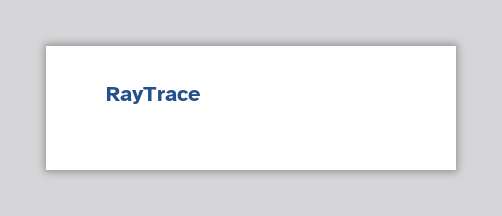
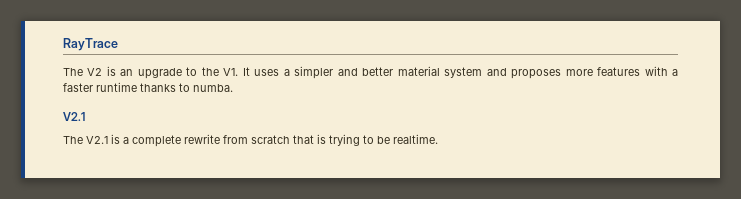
(201, 95) none -> [63,66,679,79] [63,82,233,92] [63,112,85,121] [63,134,438,147] // The V2 is an upgrade to the V1. It uses a simpler and better material system and proposes more features with a faster runtime thanks to numba. // V2.1 // The V2.1 is a complete rewrite from scratch that is trying to be realtime.

